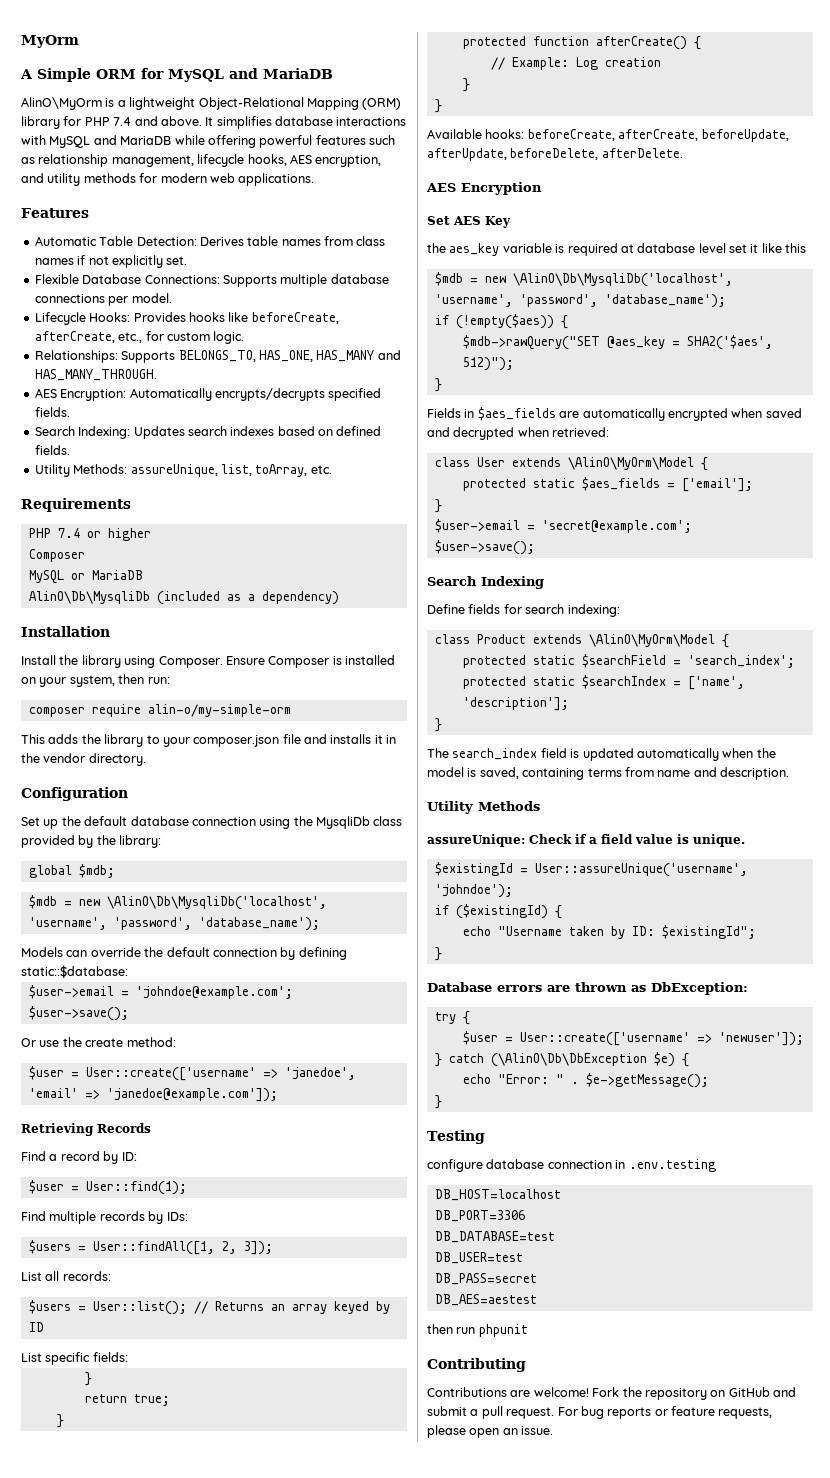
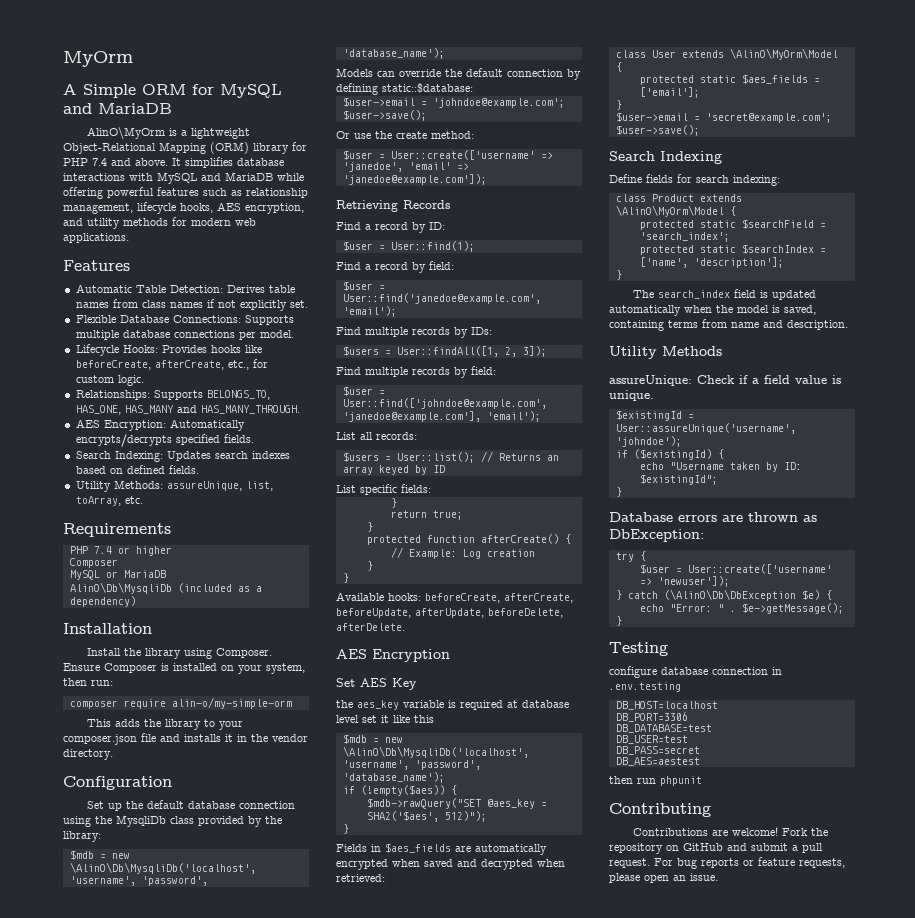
[28,864,115,878] // global $mdb; -> (101, 836) none
(187, 1188) none -> [336,261,454,273] [342,281,385,291] [342,293,541,304] [342,306,397,317] // Find a record by field: // $user = User::find('janedoe@example.com', 'email');
(273, 1248) none -> [336,366,496,378] [342,386,385,396] [342,398,547,409] [342,411,541,422] // Find multiple records by field: // $user = User::find(['johndoe@example.com', 'janedoe@example.com'], 'email');

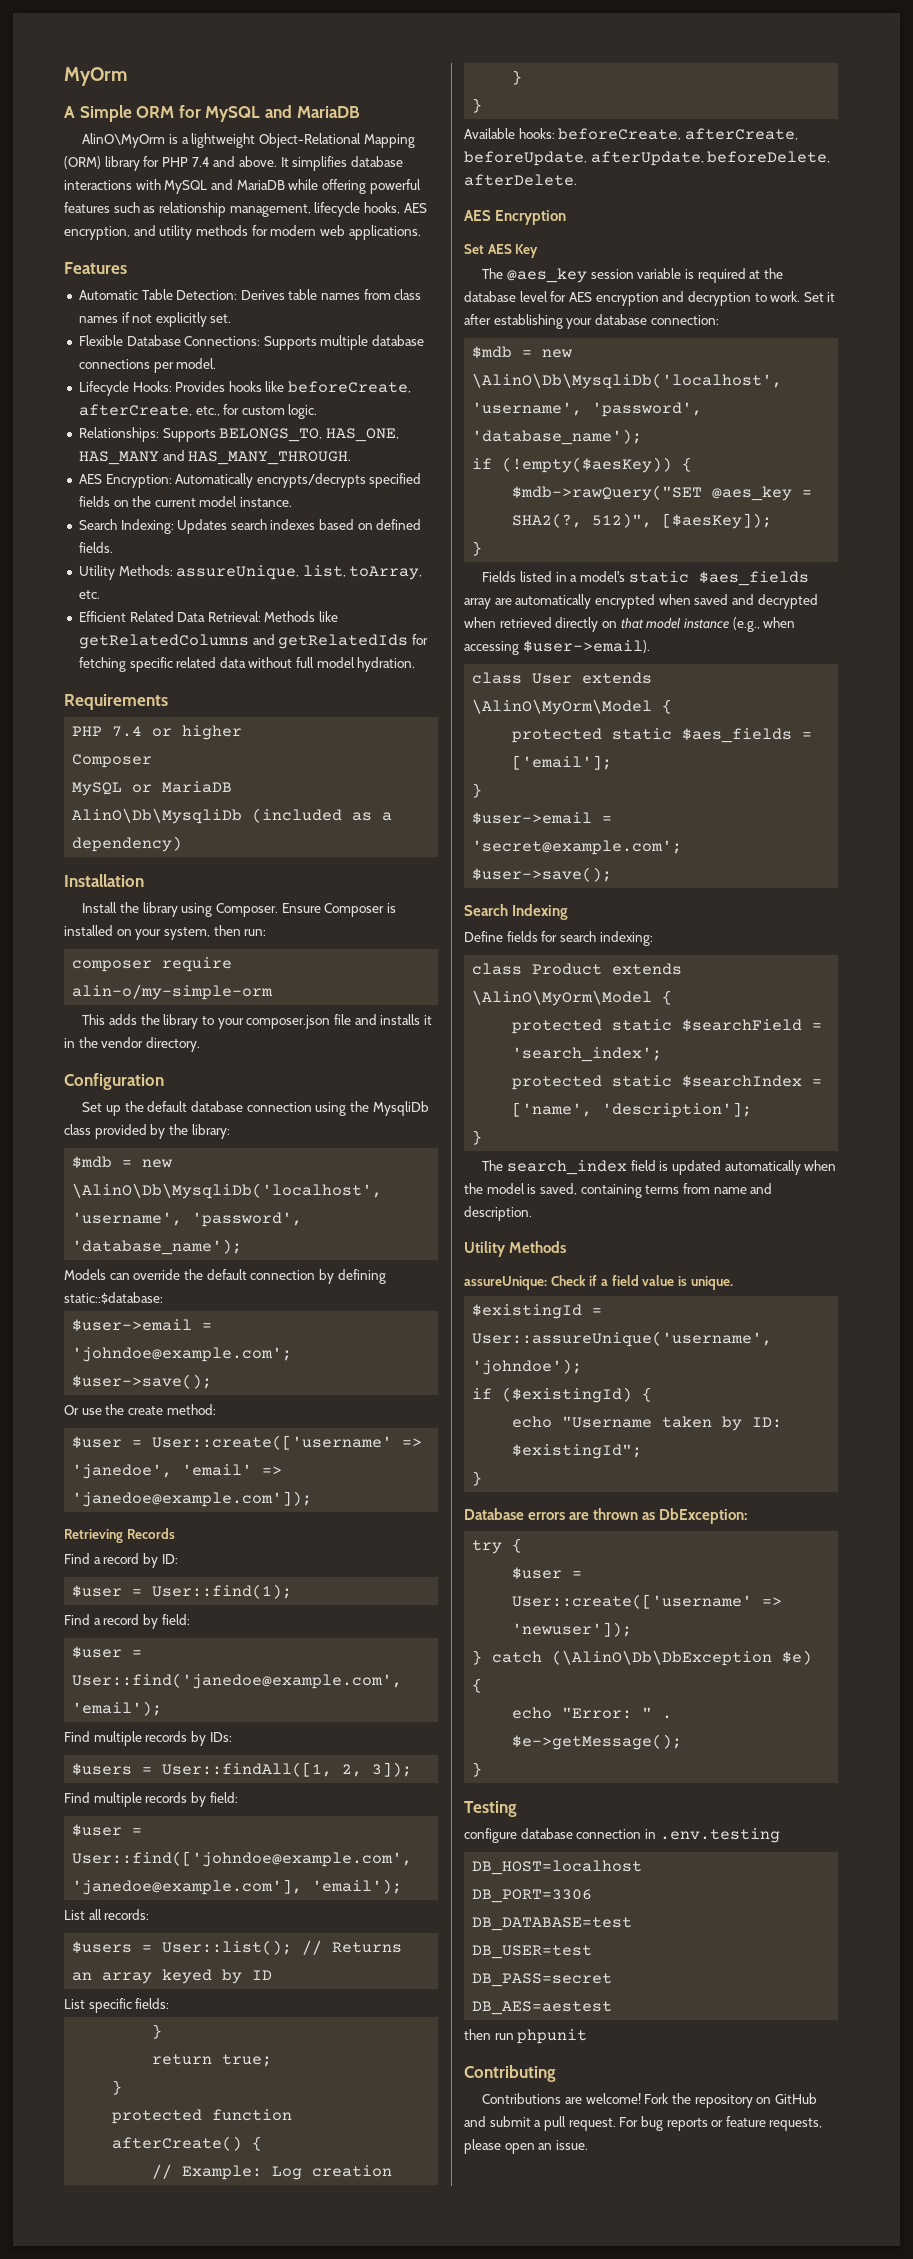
[223,434,254,443] fields. -> [78,496,293,507] fields on the current model instance.
(143, 500) none -> [78,611,339,622] [78,634,428,649] [78,657,416,672] // Efficient Related Data Retrieval: Methods like getRelatedColumns and getRelatedIds for fetching specific related data without full model hydration.
[336,700,399,710] the aes_key -> [482,268,634,283] The @aes_key session
(518, 704) none -> [764,268,784,279] the
[362,715,434,723] set it like this -> [550,291,836,306] [464,314,719,329] for AES encryption and decryption to work. Set it after establishing your database connection:
[360,785,445,796] (!empty($aes)) -> [502,457,673,473] (!empty($aesKey))
[366,811,487,822] SHA2('$aes', 512)"); -> [512,513,773,529] SHA2(?, 512)", [$aesKey]);
[371,843,451,853] in $aes_fields -> [520,571,809,586] [464,598,491,609] listed in a model's static $aes_fields array
[336,874,385,882] retrieved: -> [499,617,796,632] [464,640,650,655] retrieved directly on that model instance (e.g., when accessing $user->email).

